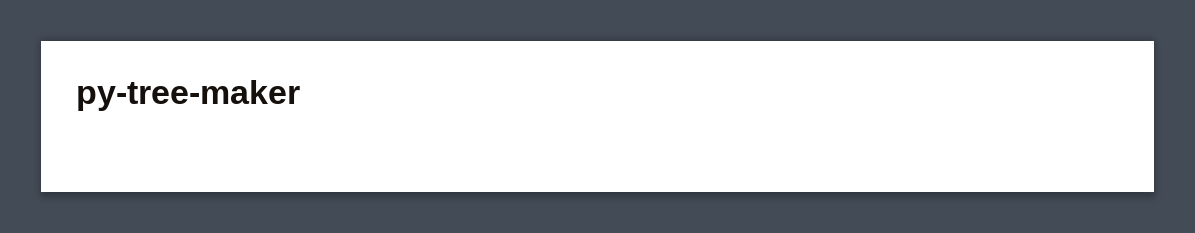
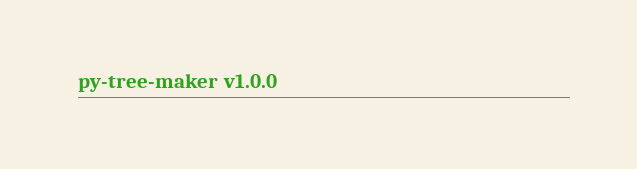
(300, 95) none -> [222,74,277,88] v1.0.0

